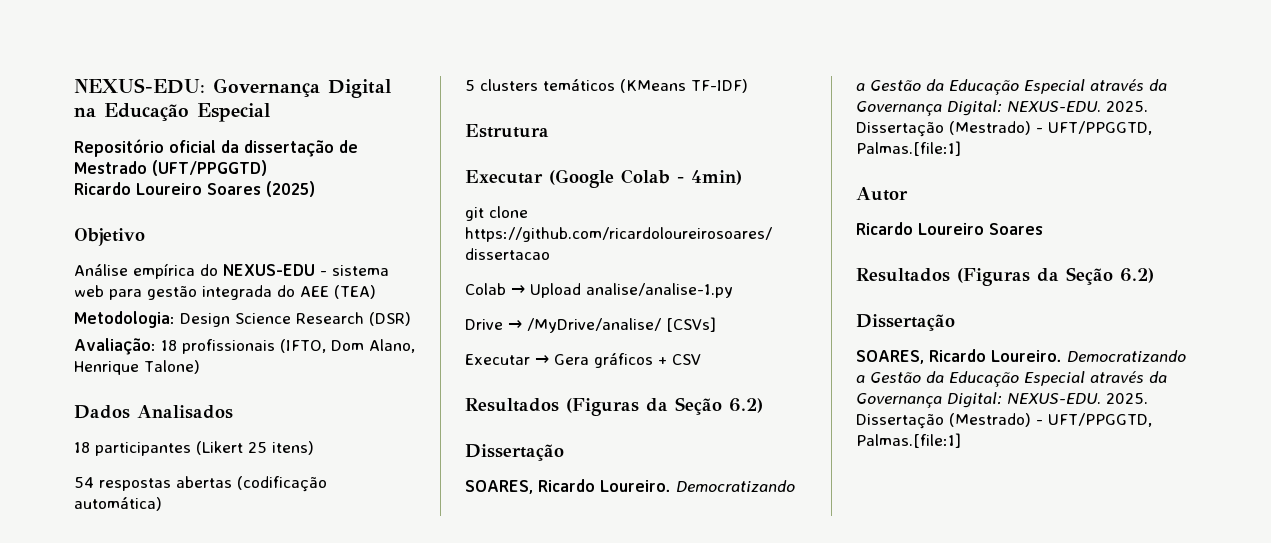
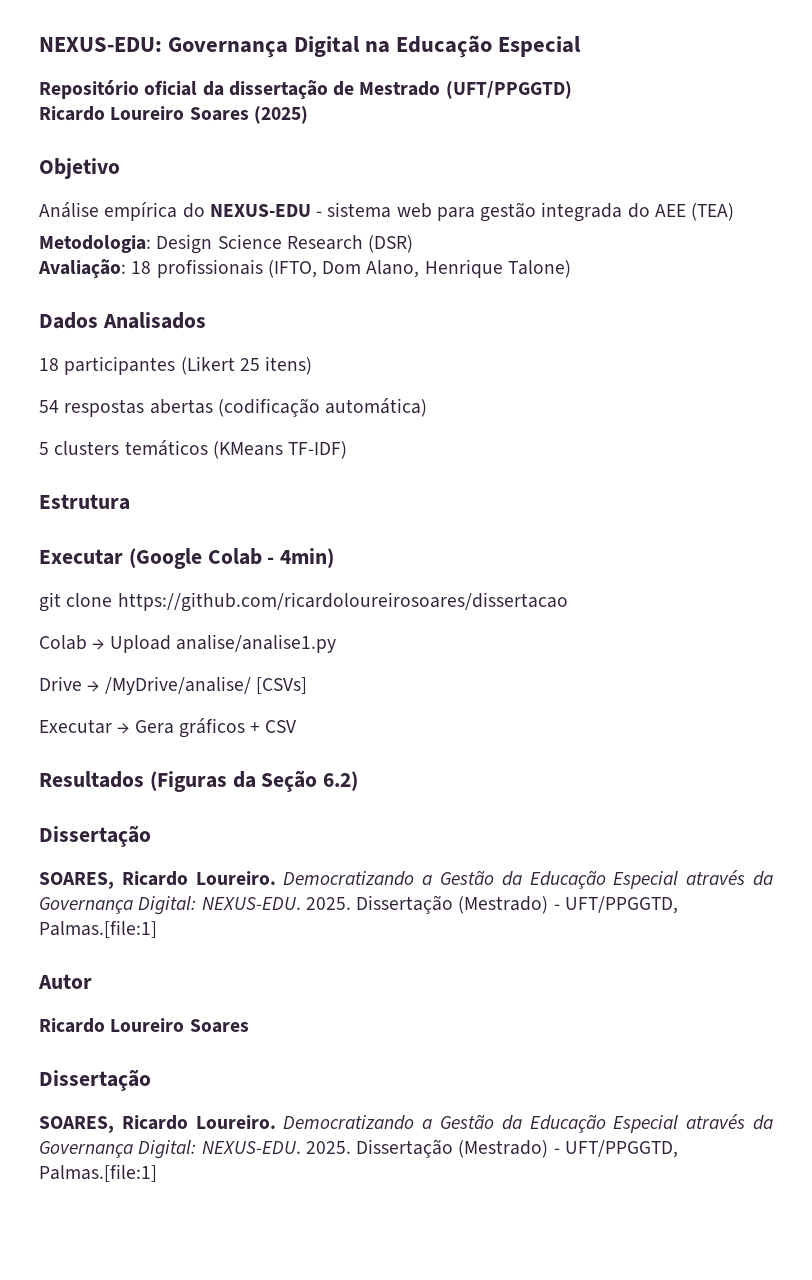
[586,283,733,298] analise/analise-1.py -> [175,634,336,653] analise/analise1.py
[856,267,1154,286] // Resultados (Figuras da Seção 6.2) -> (249, 1026) none

